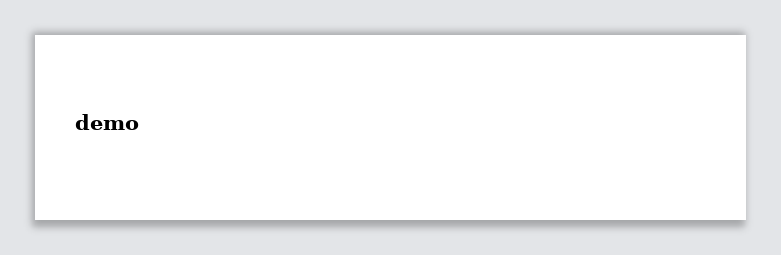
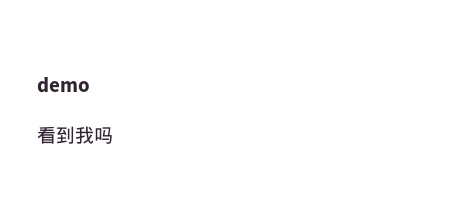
(139, 122) none -> [37,126,113,144] // 看到我吗

